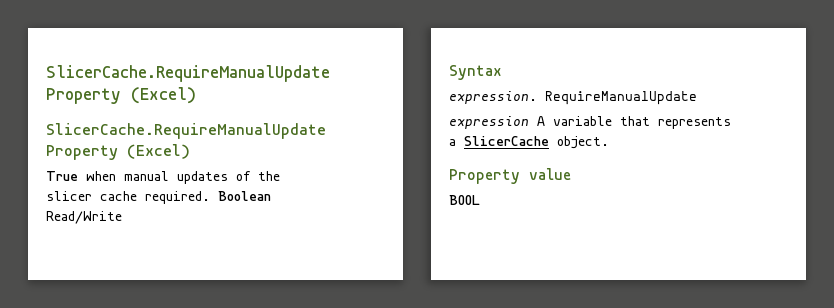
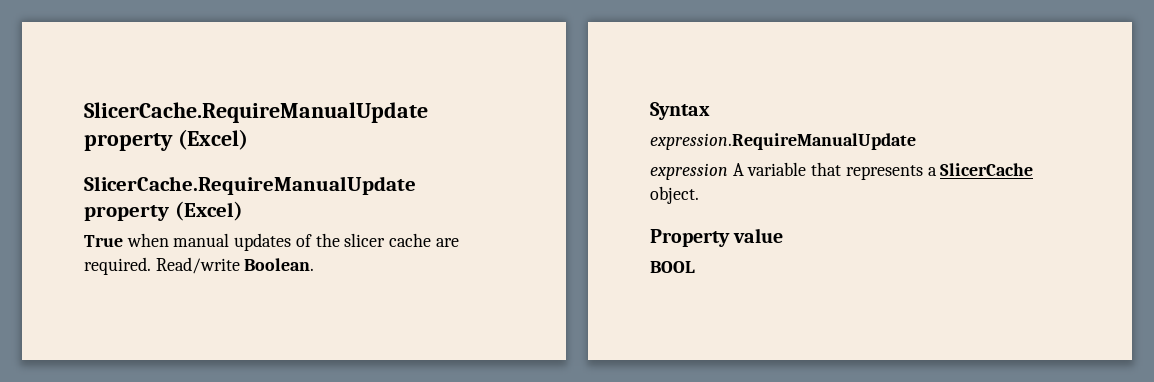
[46,65,330,82] [46,88,121,104] SlicerCache.RequireManualUpdate Property -> [84,102,428,123] [84,133,173,151] SlicerCache.RequireManualUpdate property
[46,145,118,160] Property -> [84,205,169,221] property
[145,191,271,204] [46,211,122,224] required. Boolean Read/Write -> [435,238,459,247] [84,257,315,275] are required. Read/write Boolean.
[449,91,697,105] expression. RequireManualUpdate -> [650,133,916,150] expression.RequireManualUpdate

